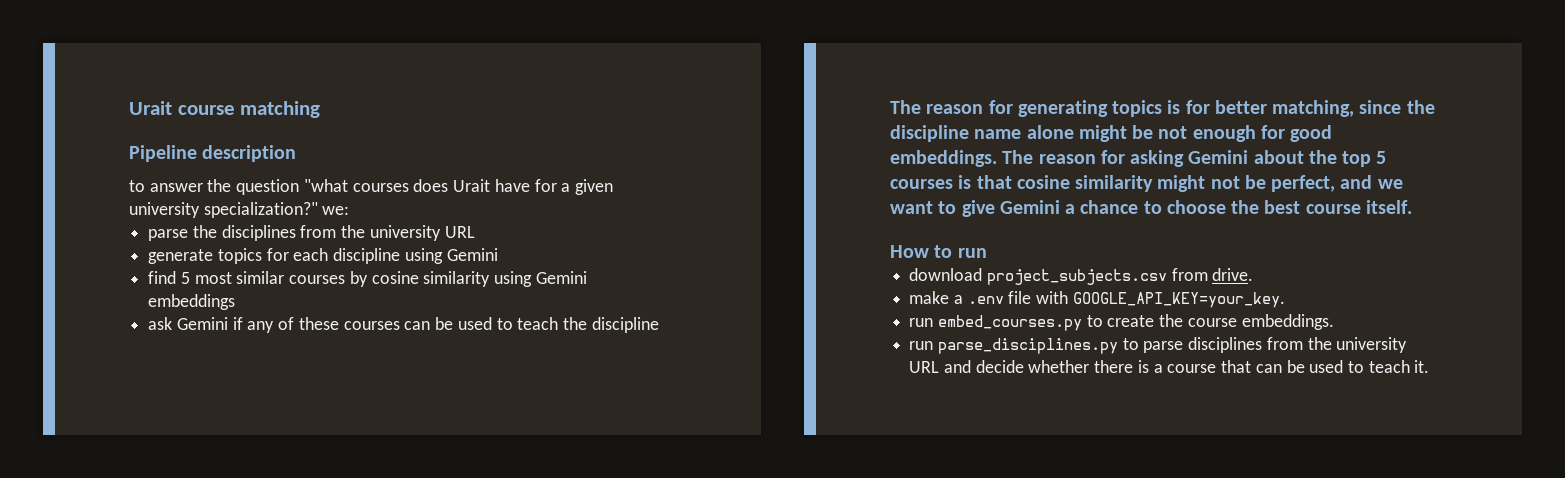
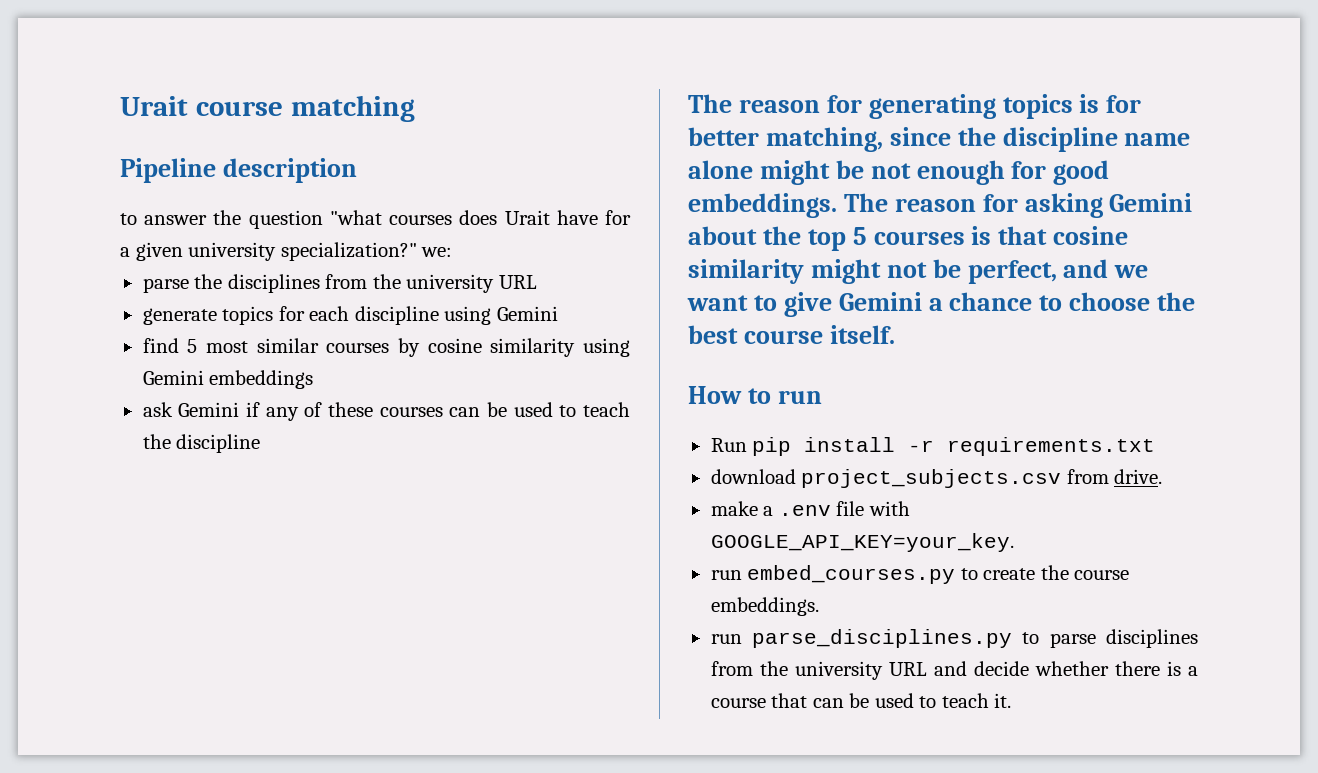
(987, 253) none -> [710,437,1156,456] // Run pip install -r requirements.txt

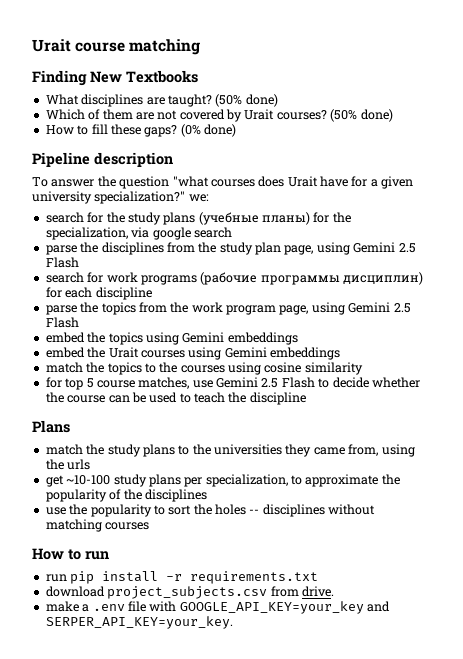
(415, 108) none -> [32,70,198,86] [45,94,278,107] [45,109,393,122] [45,124,236,137] // Finding New Textbooks // What disciplines are taught? (50% done) // Which of them are not covered by Urait courses? (50% done) // How to fill these gaps? (0% done)
[120,213,137,225] to -> [32,177,48,187] To
(453, 252) none -> [45,212,351,225] [45,227,232,240] // search for the study plans (учебные планы) for the specialization, via google search
[406,274,537,293] [142,306,558,325] [142,338,630,357] [142,370,314,389] [142,402,443,421] university URL // generate topics for each discipline using Gemini // find 5 most similar courses by cosine similarity using Gemini embeddings // ask Gemini if any of these courses -> [219,242,416,255] [45,257,79,268] [45,272,423,285] [45,287,152,300] [45,302,411,315] [45,317,79,328] [45,332,298,345] [45,347,340,360] [45,362,363,375] [45,377,420,390] [45,392,106,403] study plan page, using Gemini 2.5 Flash // search for work programs (рабочие программы дисциплин) for each discipline // parse the topics from the work program page, using Gemini 2.5 Flash // embed the topics using Gemini embeddings // embed the Urait courses using Gemini embeddings // match the topics to the courses using cosine similarity // for top 5 course matches, use Gemini 2.5 Flash to decide whether the course
[688,94,1142,119] [688,127,1191,152] [688,160,1110,185] [688,193,1193,218] [688,226,1129,251] [688,259,1149,284] [687,292,1196,317] [688,325,895,344] The reason for generating topics is for better matching, since the discipline name alone might be not enough for good embeddings. The reason for asking Gemini about the top 5 courses is that cosine similarity might not be perfect, and we want to give Gemini a chance to choose the best course itself. -> [32,420,70,433] [45,444,415,457] [45,459,91,470] [45,474,400,487] [45,489,207,502] [45,504,376,517] [45,519,150,532] Plans // match the study plans to the universities they came from, using the urls // get ~10-100 study plans per specialization, to approximate the popularity of the disciplines // use the popularity to sort the holes -- disciplines without matching courses
[710,438,747,452] Run -> [45,574,67,582] run
[710,533,1014,552] [710,565,1130,584] [710,597,819,616] [710,629,1198,648] [710,661,1198,680] [710,693,1012,708] GOOGLE_API_KEY=your_key. // run embed_courses.py to create the course embeddings. // run parse_disciplines.py to parse disciplines from the university URL and decide whether there is a course that can be used to teach it. -> [179,601,390,614] [45,616,233,629] GOOGLE_API_KEY=your_key and SERPER_API_KEY=your_key.

